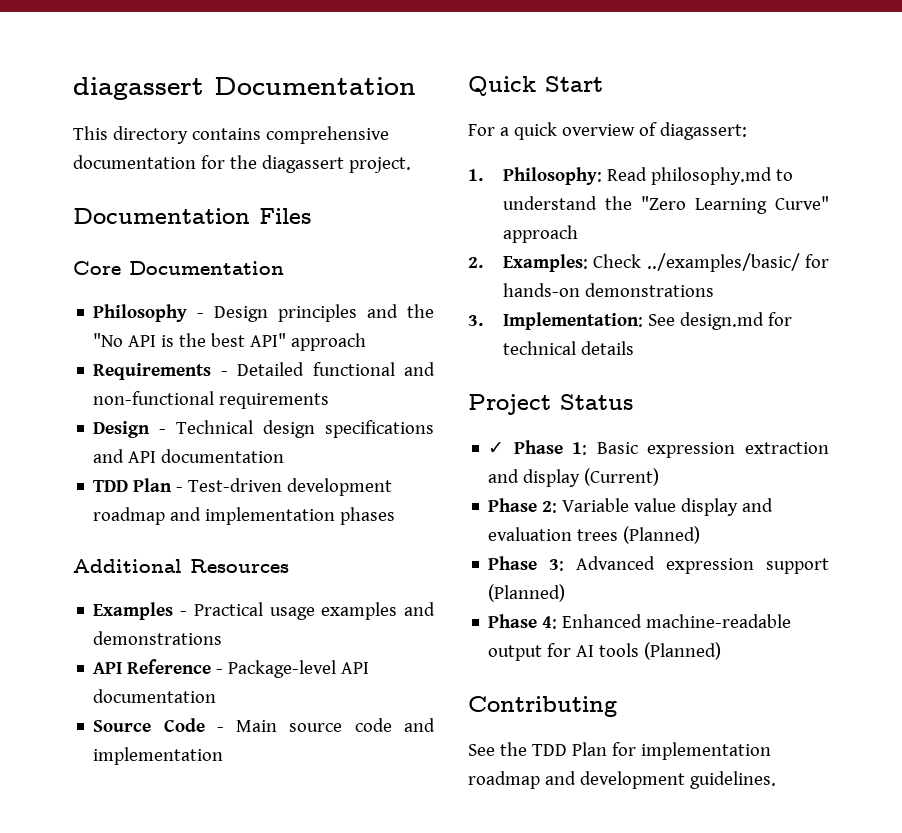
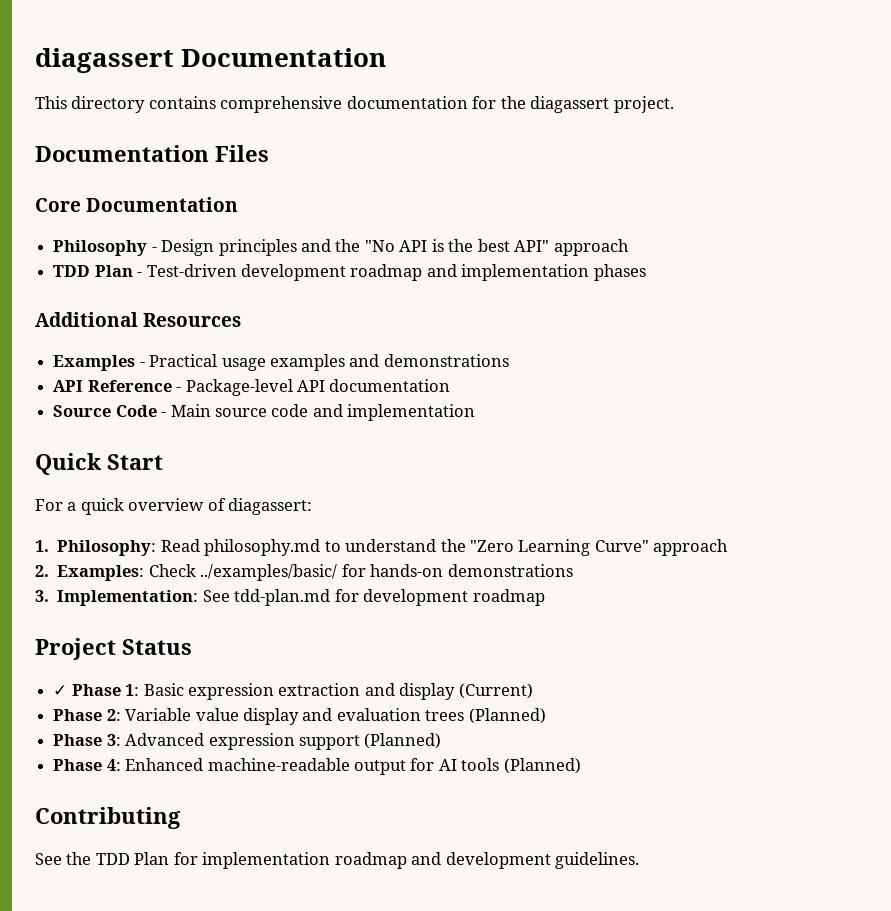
[93,362,435,380] [93,391,330,409] [93,420,434,438] [93,449,285,463] // Requirements - Detailed functional and non-functional requirements // Design - Technical design specifications and API documentation -> (629, 247) none
[680,312,793,330] [503,341,635,355] design.md for technical details -> [234,589,545,606] tdd-plan.md for development roadmap

